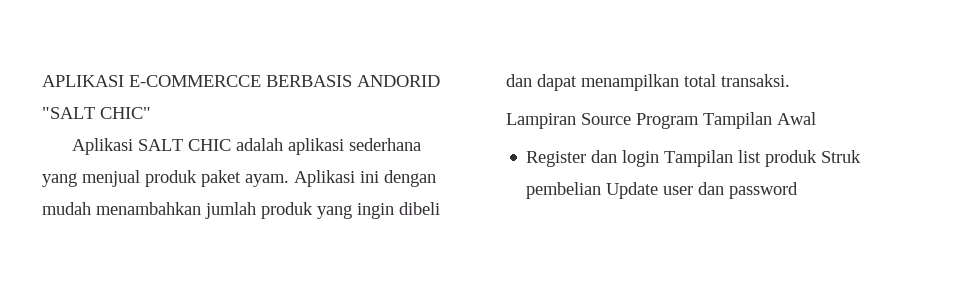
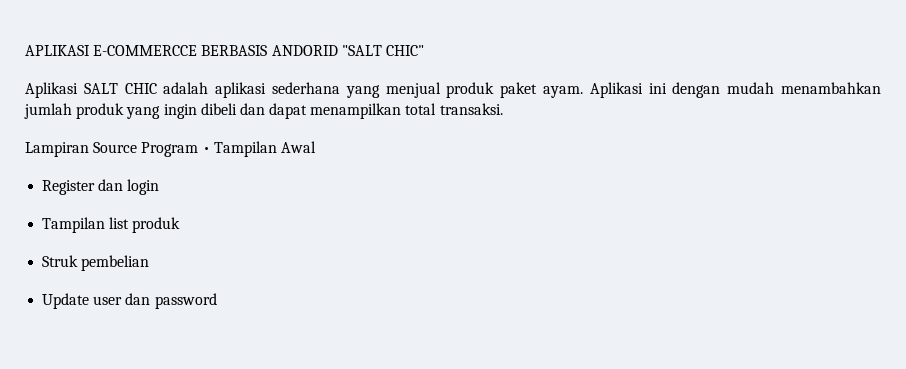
(699, 121) none -> [202,147,210,153] •
(660, 158) none -> (160, 187) //
(818, 158) none -> (181, 225) //
(602, 190) none -> (150, 263) //

